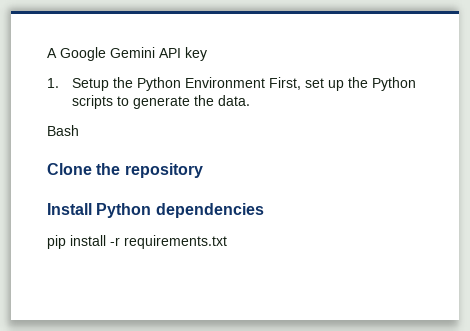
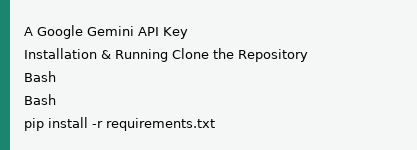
[185,47,207,61] [47,77,416,91] [71,95,250,109] [47,125,79,136] [47,163,203,178] [47,203,264,218] key // 1. Setup the Python Environment First, set up the Python scripts to generate the data. // Bash // Clone the repository // Install Python dependencies -> [163,27,188,39] [24,48,308,62] [24,71,56,82] [24,94,56,105] Key // Installation & Running Clone the Repository // Bash // Bash

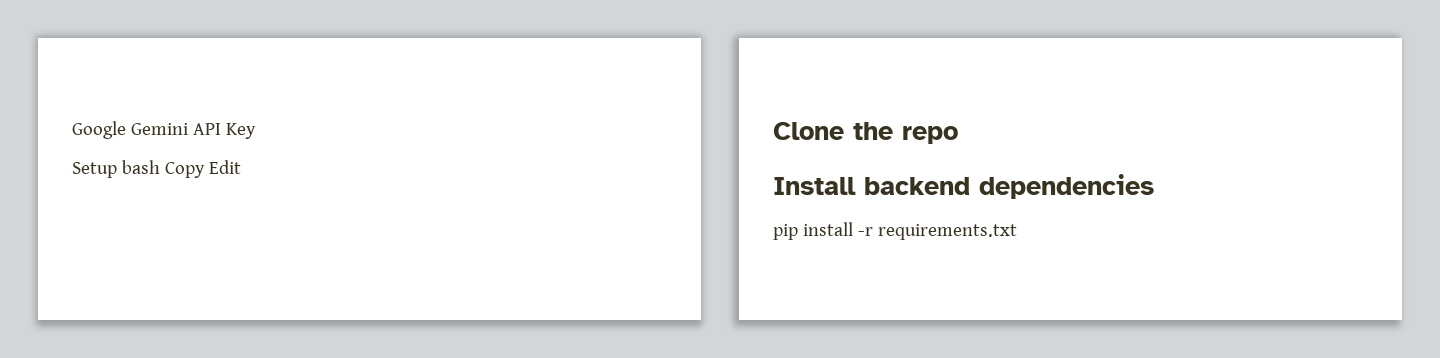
[24,27,33,36] A -> (72, 130) none
[24,48,308,62] [24,71,56,82] [24,94,56,105] Installation & Running Clone the Repository // Bash // Bash -> [72,160,241,178] [773,122,958,144] [773,174,1154,199] Setup bash Copy Edit // Clone the repo // Install backend dependencies

